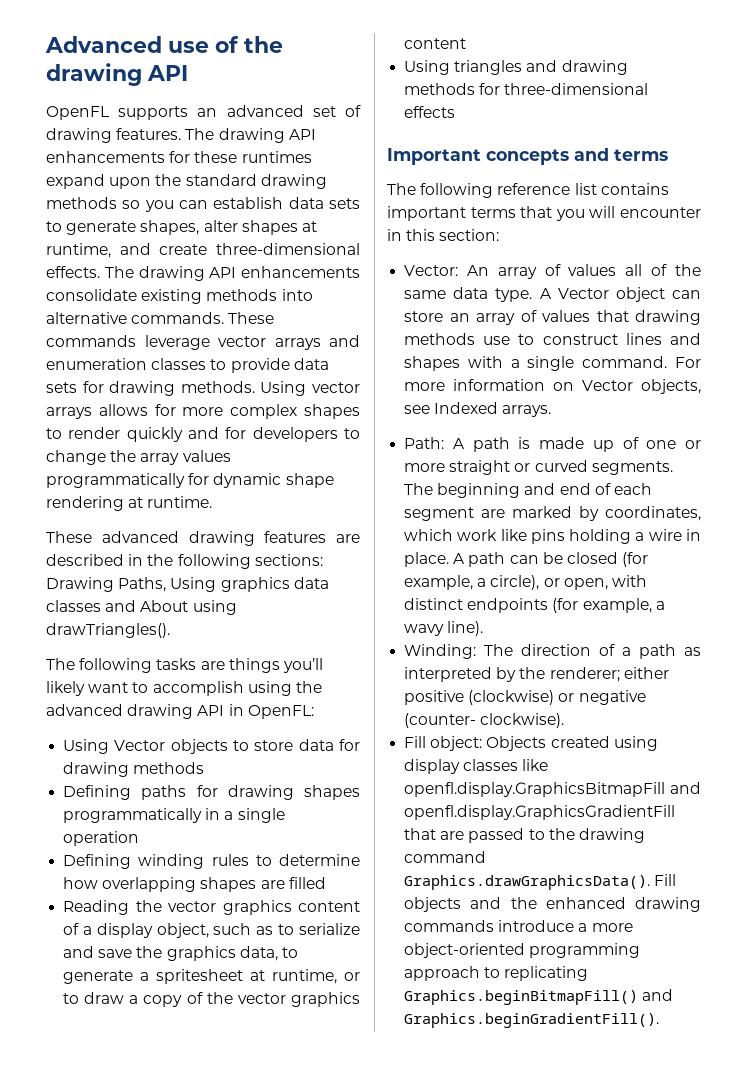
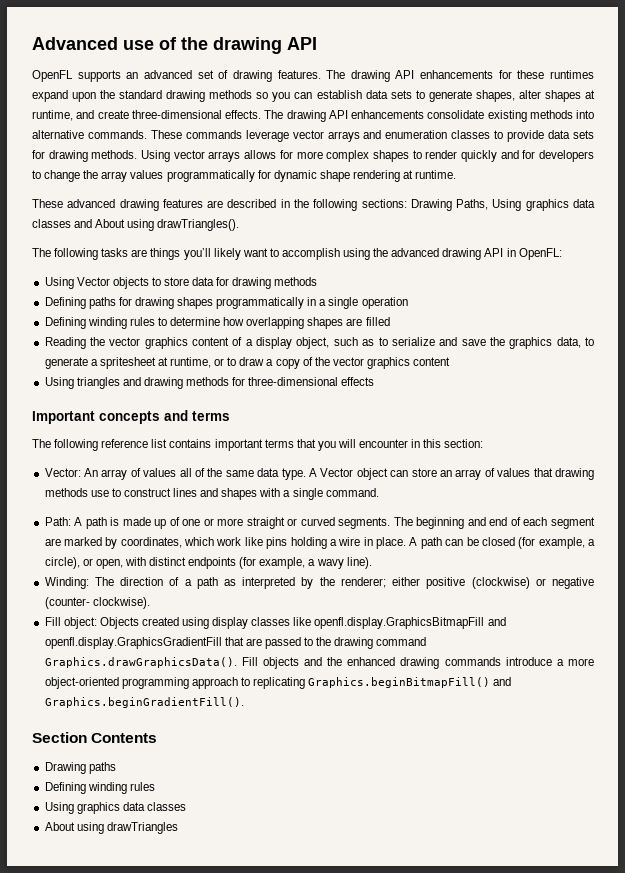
[675,357,701,368] [404,379,701,394] [404,402,552,417] For more information on Vector objects, see Indexed arrays. -> (379, 492) none
(660, 1020) none -> [32,732,158,743] [44,762,116,774] [44,782,155,794] [44,802,186,814] [44,822,178,834] // Section Contents // Drawing paths // Defining winding rules // Using graphics data classes // About using drawTriangles

